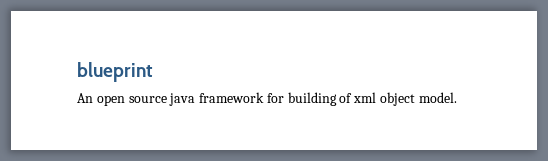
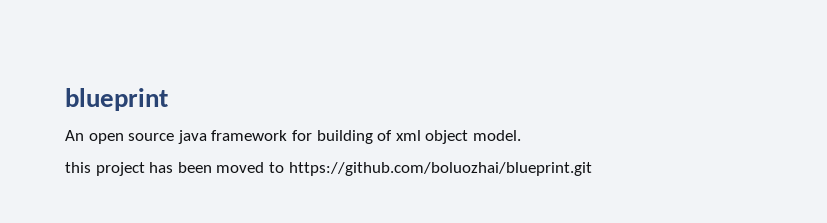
(457, 97) none -> [65,162,592,176] // this project has been moved to https://github.com/boluozhai/blueprint.git

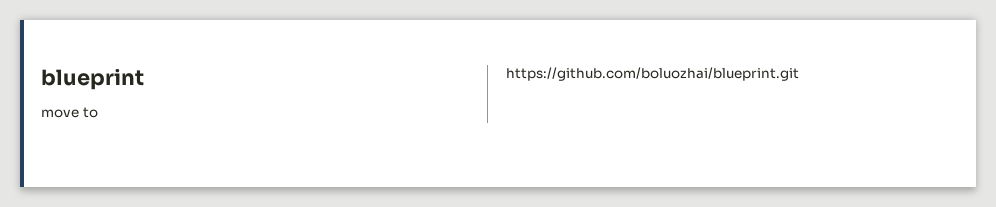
[65,130,521,144] [65,162,284,176] An open source java framework for building of xml object model. // this project has been moved to -> [41,107,98,118] move to //

